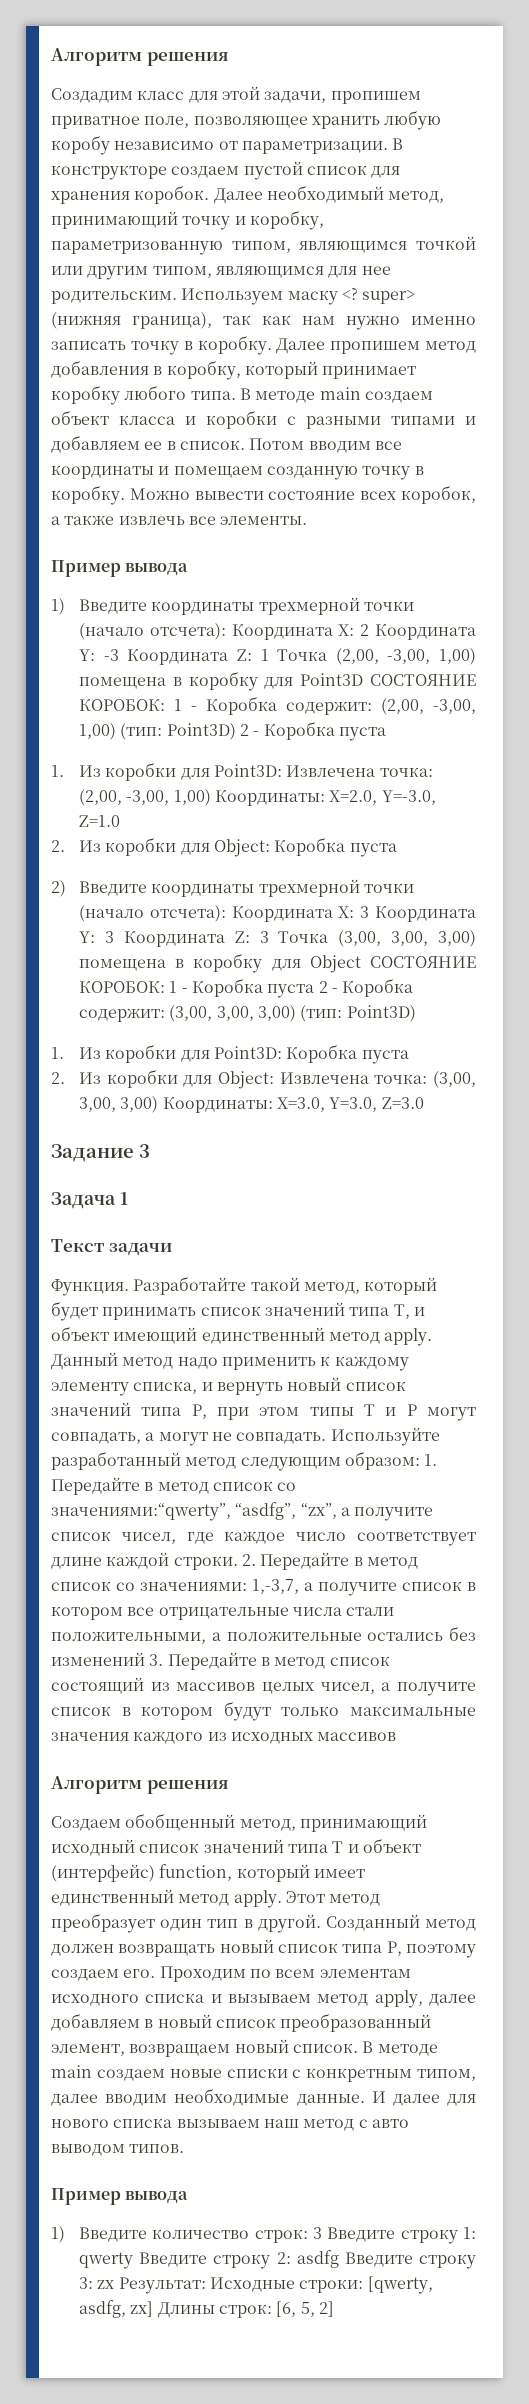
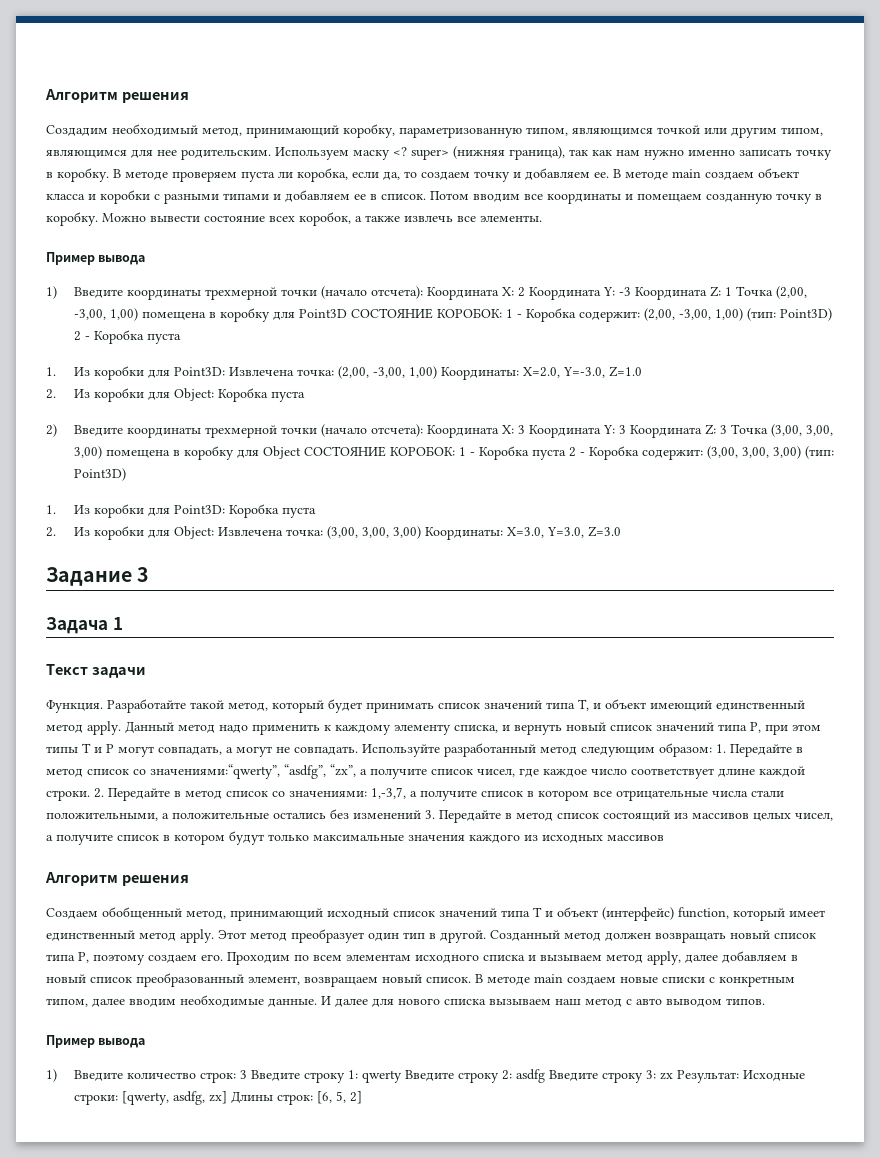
[137,86,421,104] [51,110,442,130] [51,135,404,155] [51,161,401,180] [51,185,263,204] класс для этой задачи, пропишем приватное поле, позволяющее хранить любую коробу независимо от параметризации. В конструкторе создаем пустой список для хранения коробок. Далее -> (108, 130) none
[182,215,246,230] точку и -> (339, 131) none
[276,338,476,354] [51,360,417,380] [51,385,236,405] Далее пропишем метод добавления в коробку, который принимает коробку любого типа. -> [113,168,609,182] В методе проверяем пуста ли коробка, если да, то создаем точку и добавляем ее.

